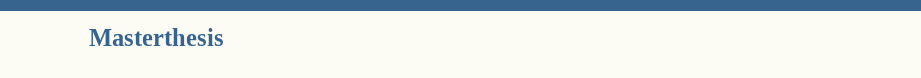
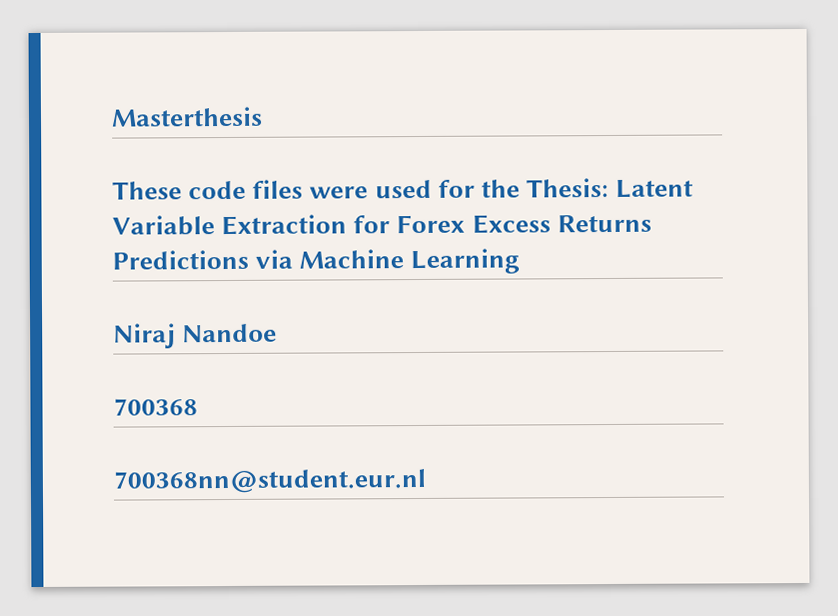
(224, 37) none -> [112,178,695,200] [112,214,652,236] [112,248,521,275] [113,323,278,349] [113,398,198,416] [113,468,426,494] // These code files were used for the Thesis: Latent Variable Extraction for Forex Excess Returns Predictions via Machine Learning // Niraj Nandoe // 700368 // 700368nn@student.eur.nl

